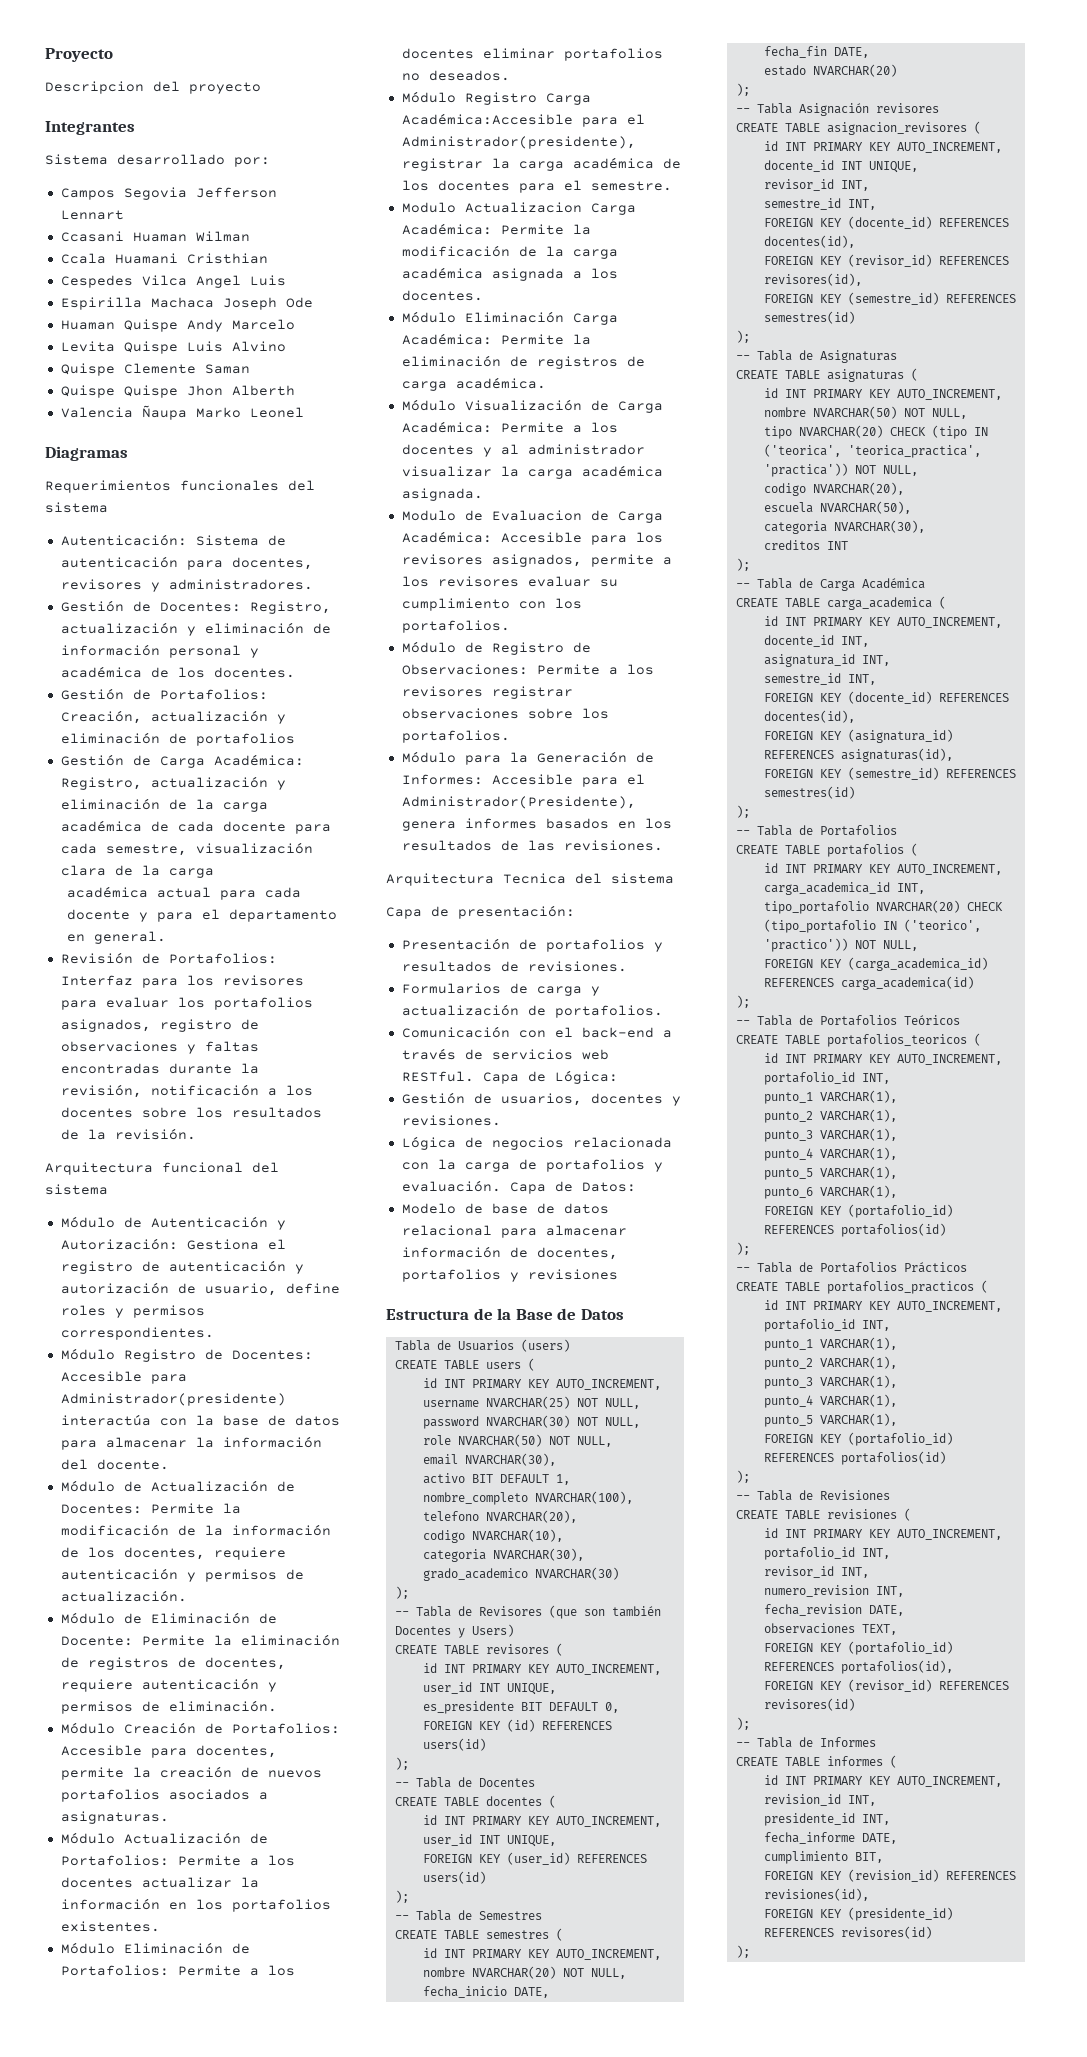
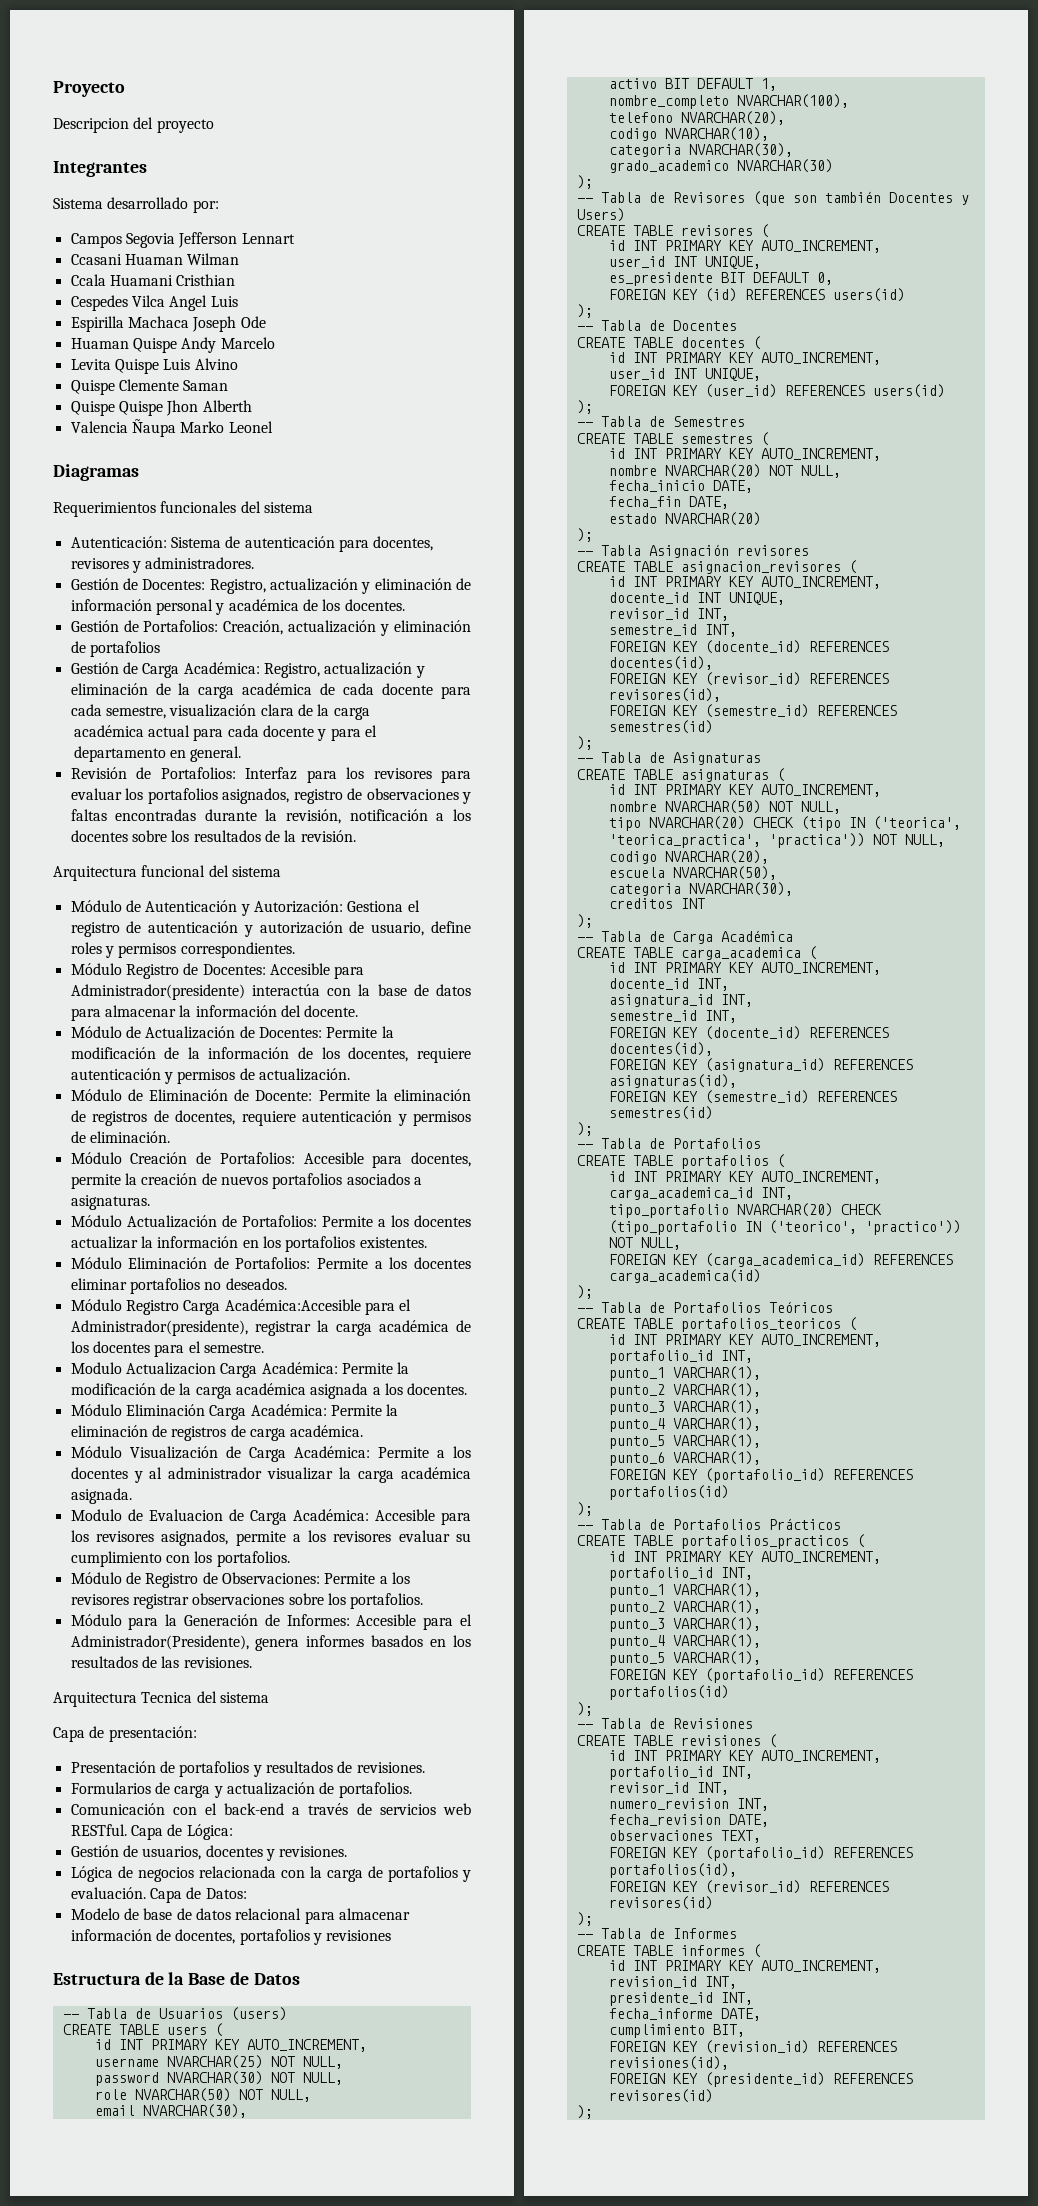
(624, 1314) none -> [62,2014,79,2019] --

